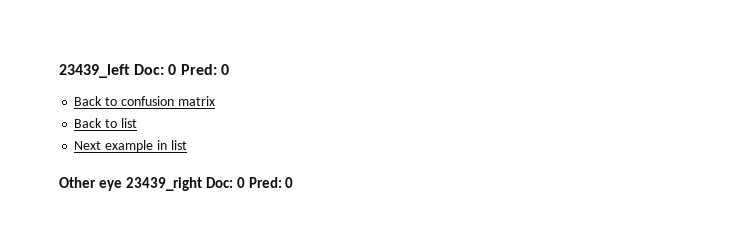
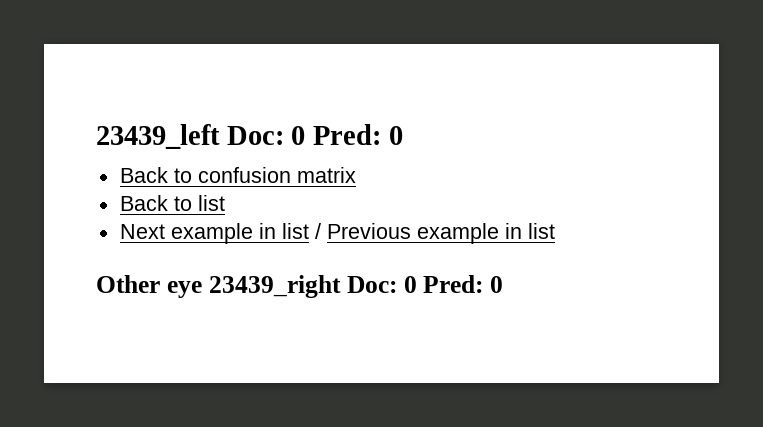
(187, 145) none -> [314,223,555,244] / Previous example in list

